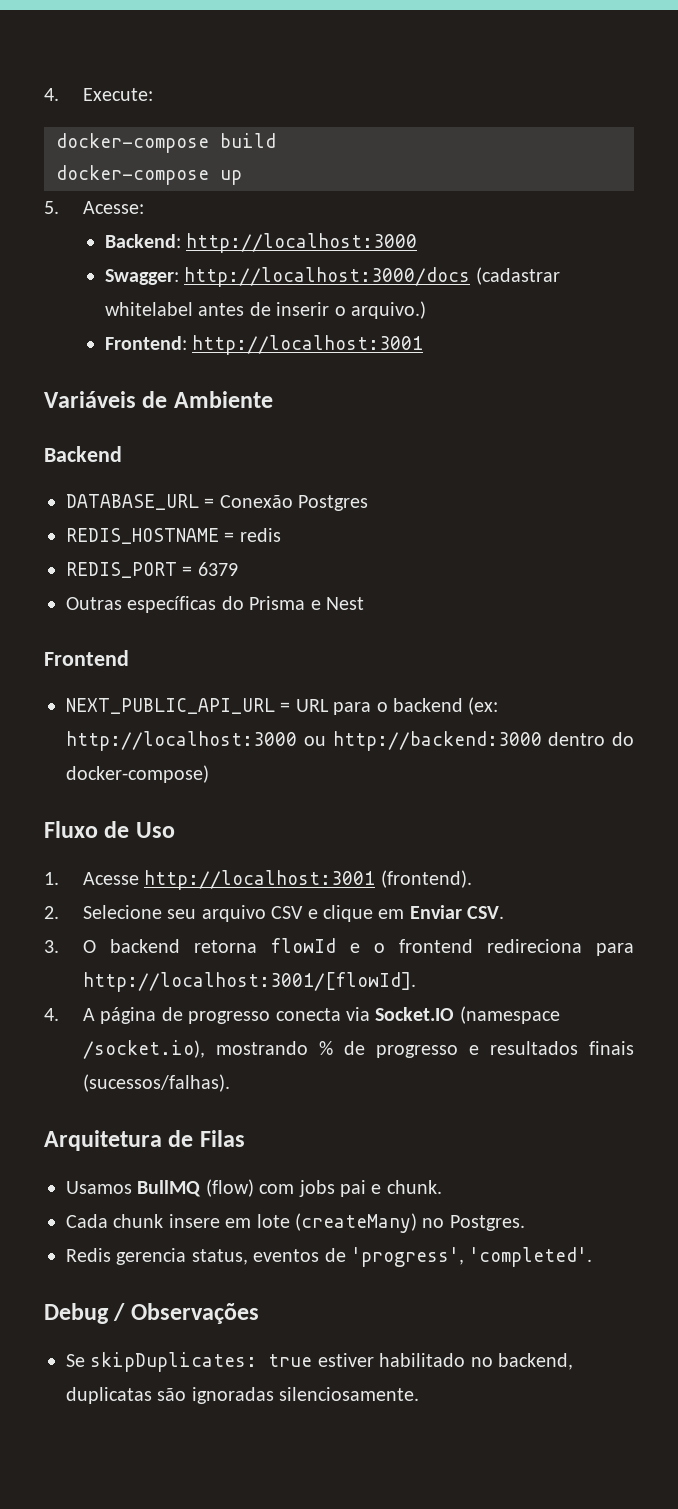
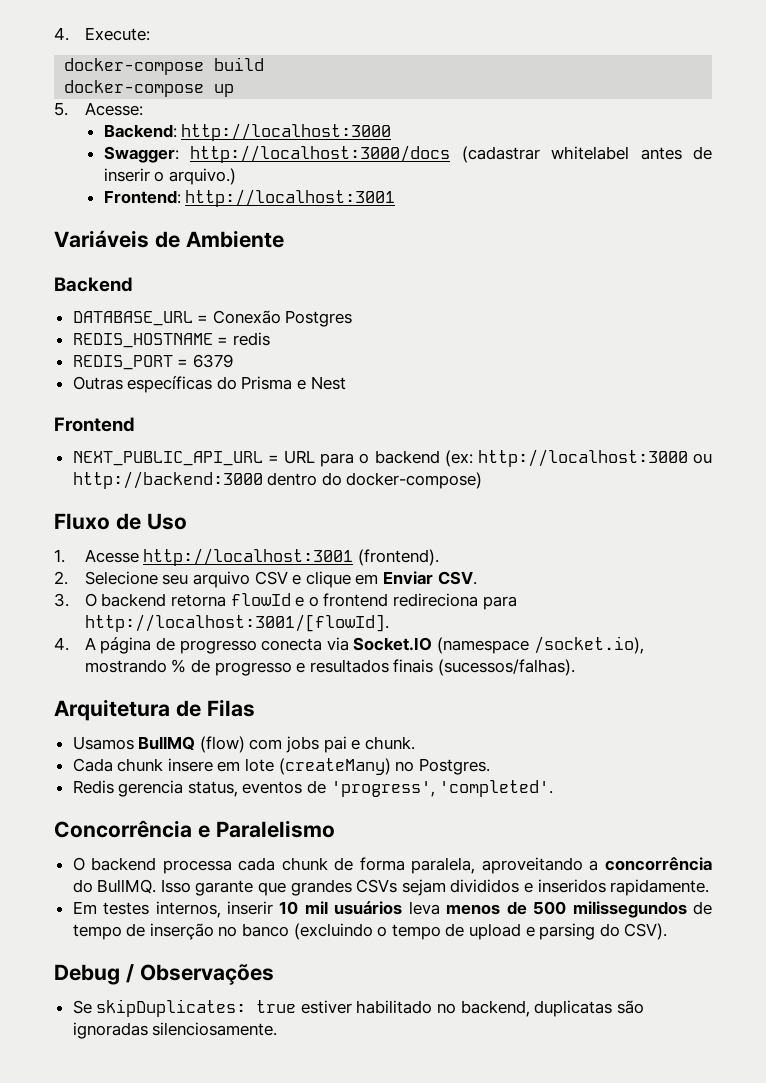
(593, 1257) none -> [54,820,335,838] [72,857,712,874] [72,879,710,896] [72,901,712,918] [72,923,668,940] // Concorrência e Paralelismo // O backend processa cada chunk de forma paralela, aproveitando a concorrência do BullMQ. Isso garante que grandes CSVs sejam divididos e inseridos rapidamente. // Em testes internos, inserir 10 mil usuários leva menos de 500 milissegundos de tempo de inserção no banco (excluindo o tempo de upload e parsing do CSV).

